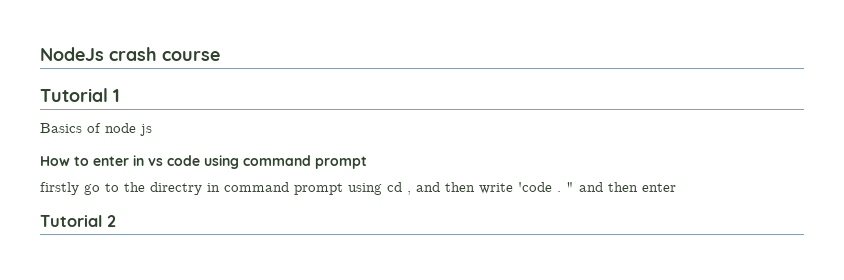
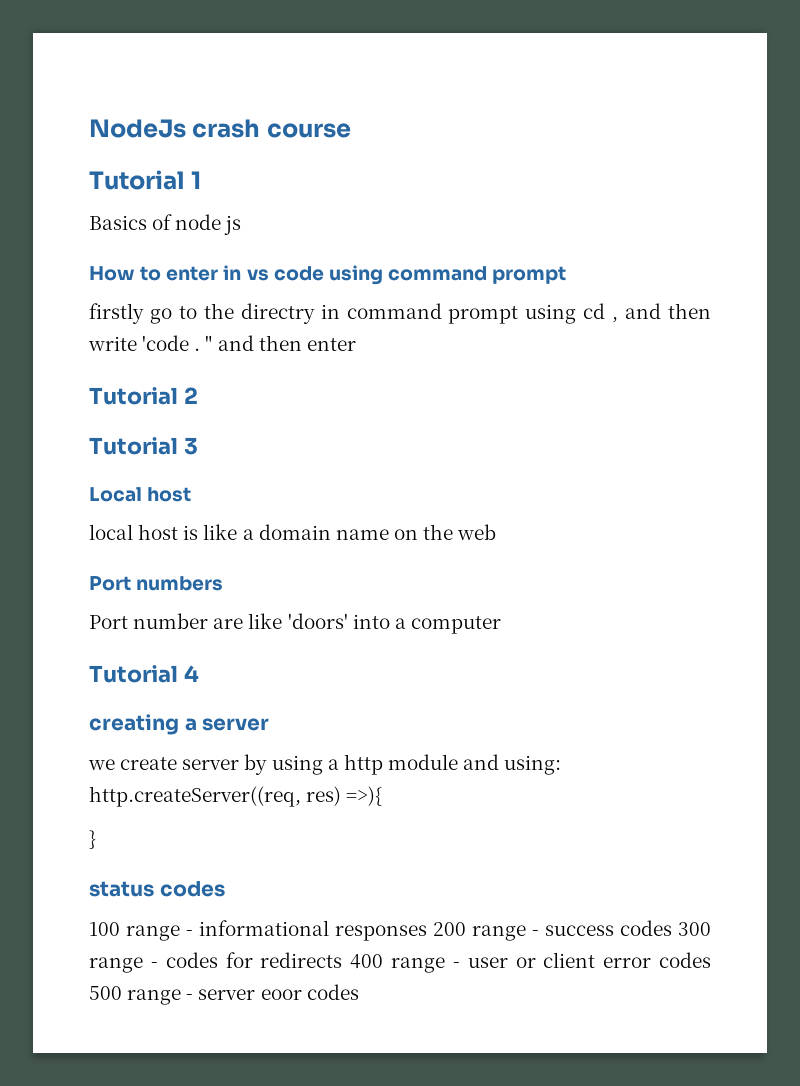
(116, 221) none -> [89,437,198,455] [89,487,192,502] [89,524,497,540] [89,576,224,591] [89,613,501,634] [89,665,199,683] [89,714,270,735] [88,754,562,775] [89,786,383,807] [89,830,96,849] [89,881,225,897] [89,920,711,941] [89,952,711,973] [89,984,359,1005] // Tutorial 3 // Local host // local host is like a domain name on the web // Port numbers // Port number are like 'doors' into a computer // Tutorial 4 // creating a server // we create server by using a http module and using: http.createServer((req, res) =>){ // } // status codes // 100 range - informational responses 200 range - success codes 300 range - codes for redirects 400 range - user or client error codes 500 range - server eoor codes

